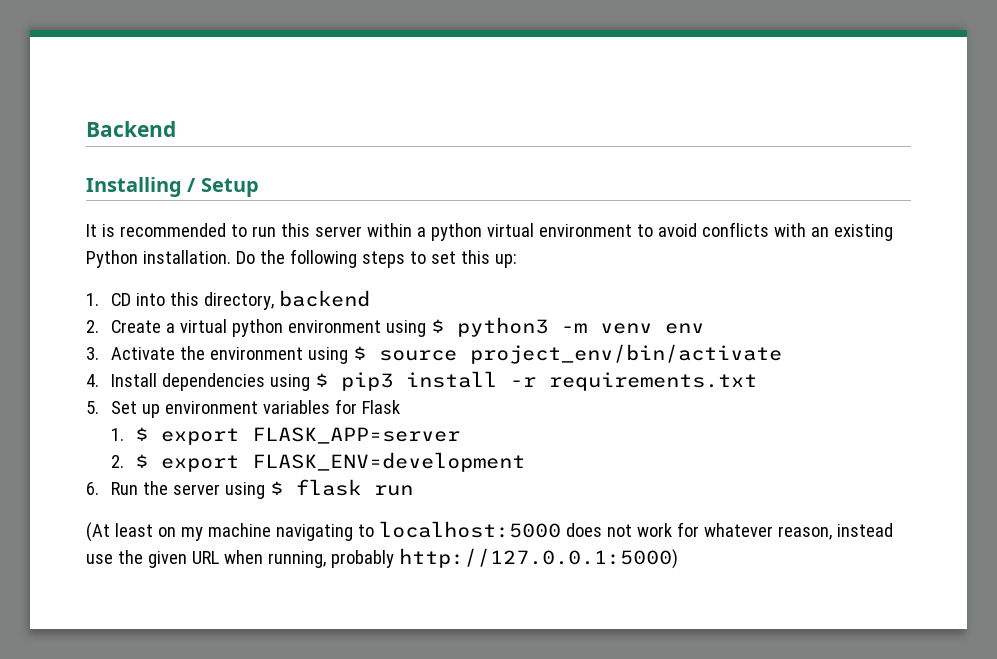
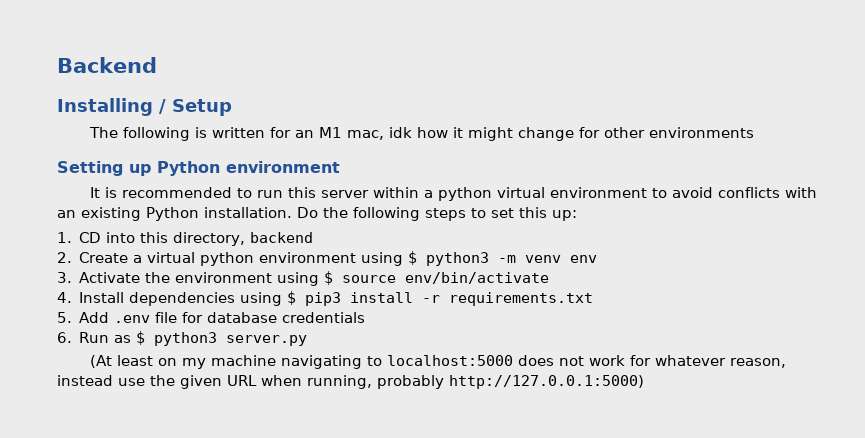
(259, 187) none -> [88,127,754,141] [57,161,340,176] // The following is written for an M1 mac, idk how it might change for other environments // Setting up Python environment
[469,344,782,364] project_env/bin/activate -> [405,272,550,284] env/bin/activate
[110,399,400,418] [110,427,461,445] [110,452,526,472] [86,479,413,499] Set up environment variables for Flask // 1. $ export FLASK_APP=server // 2. $ export FLASK_ENV=development // 6. Run the server using $ flask run -> [79,312,366,323] [57,331,308,346] Add .env file for database credentials // 6. Run as $ python3 server.py

